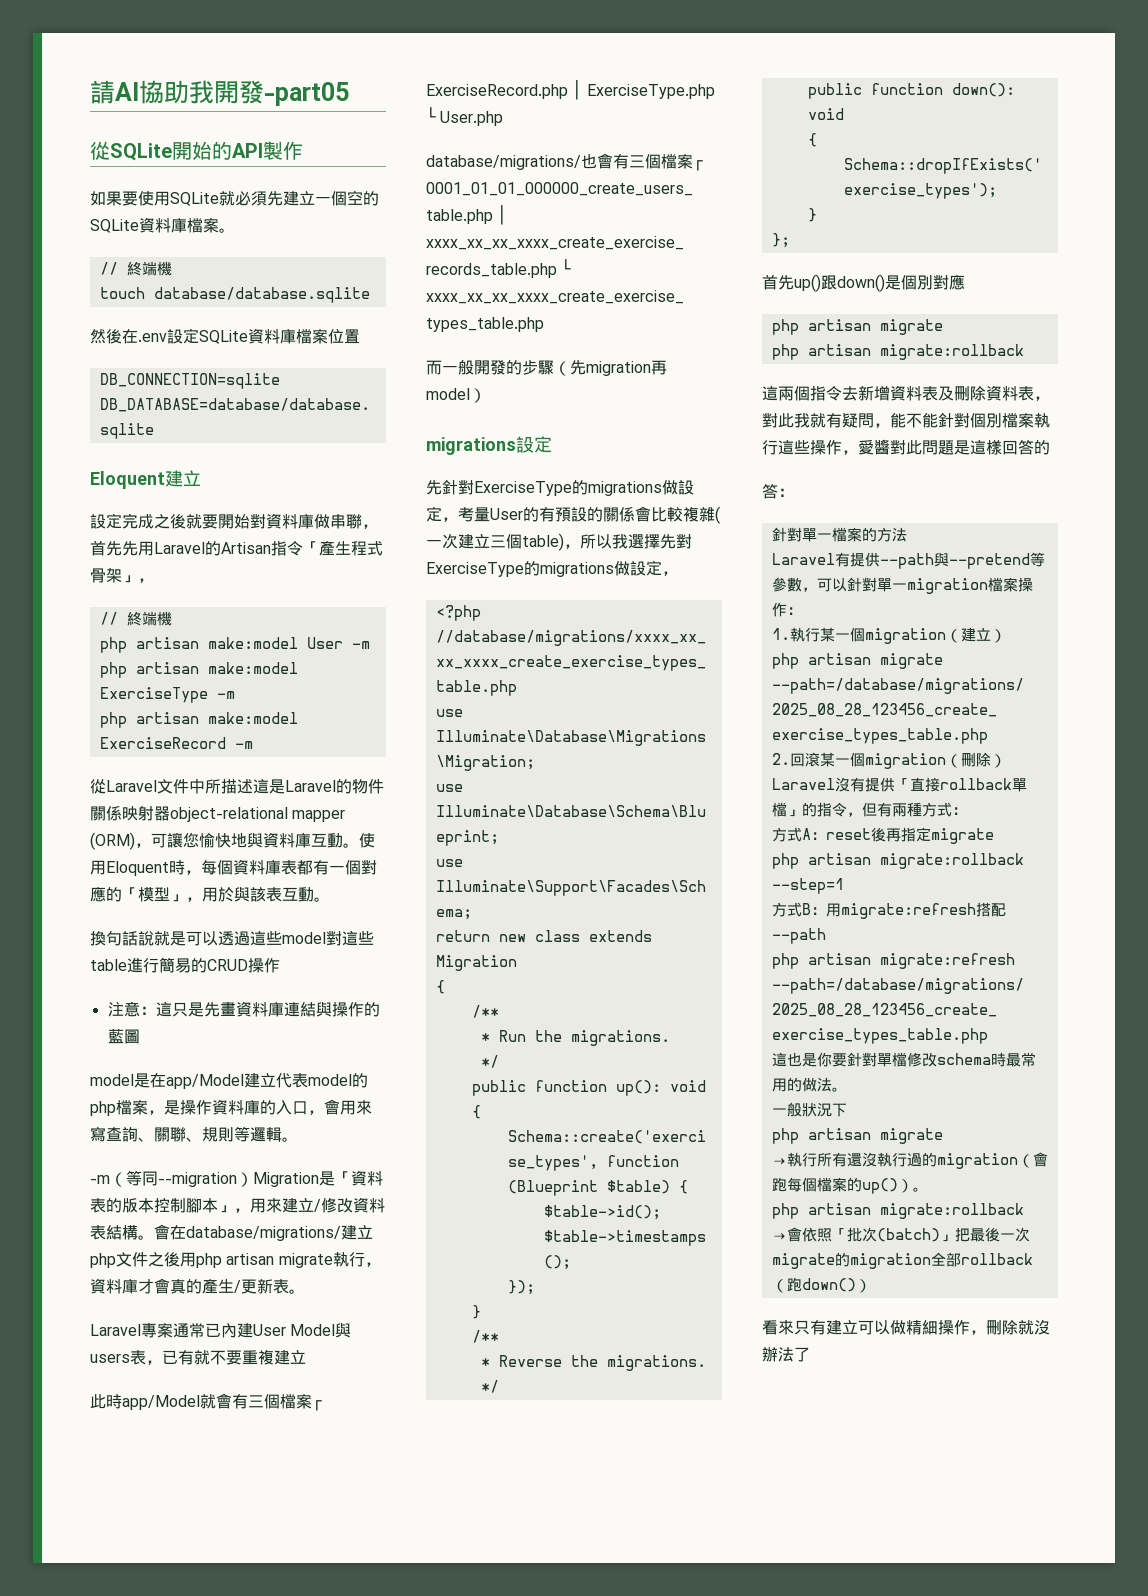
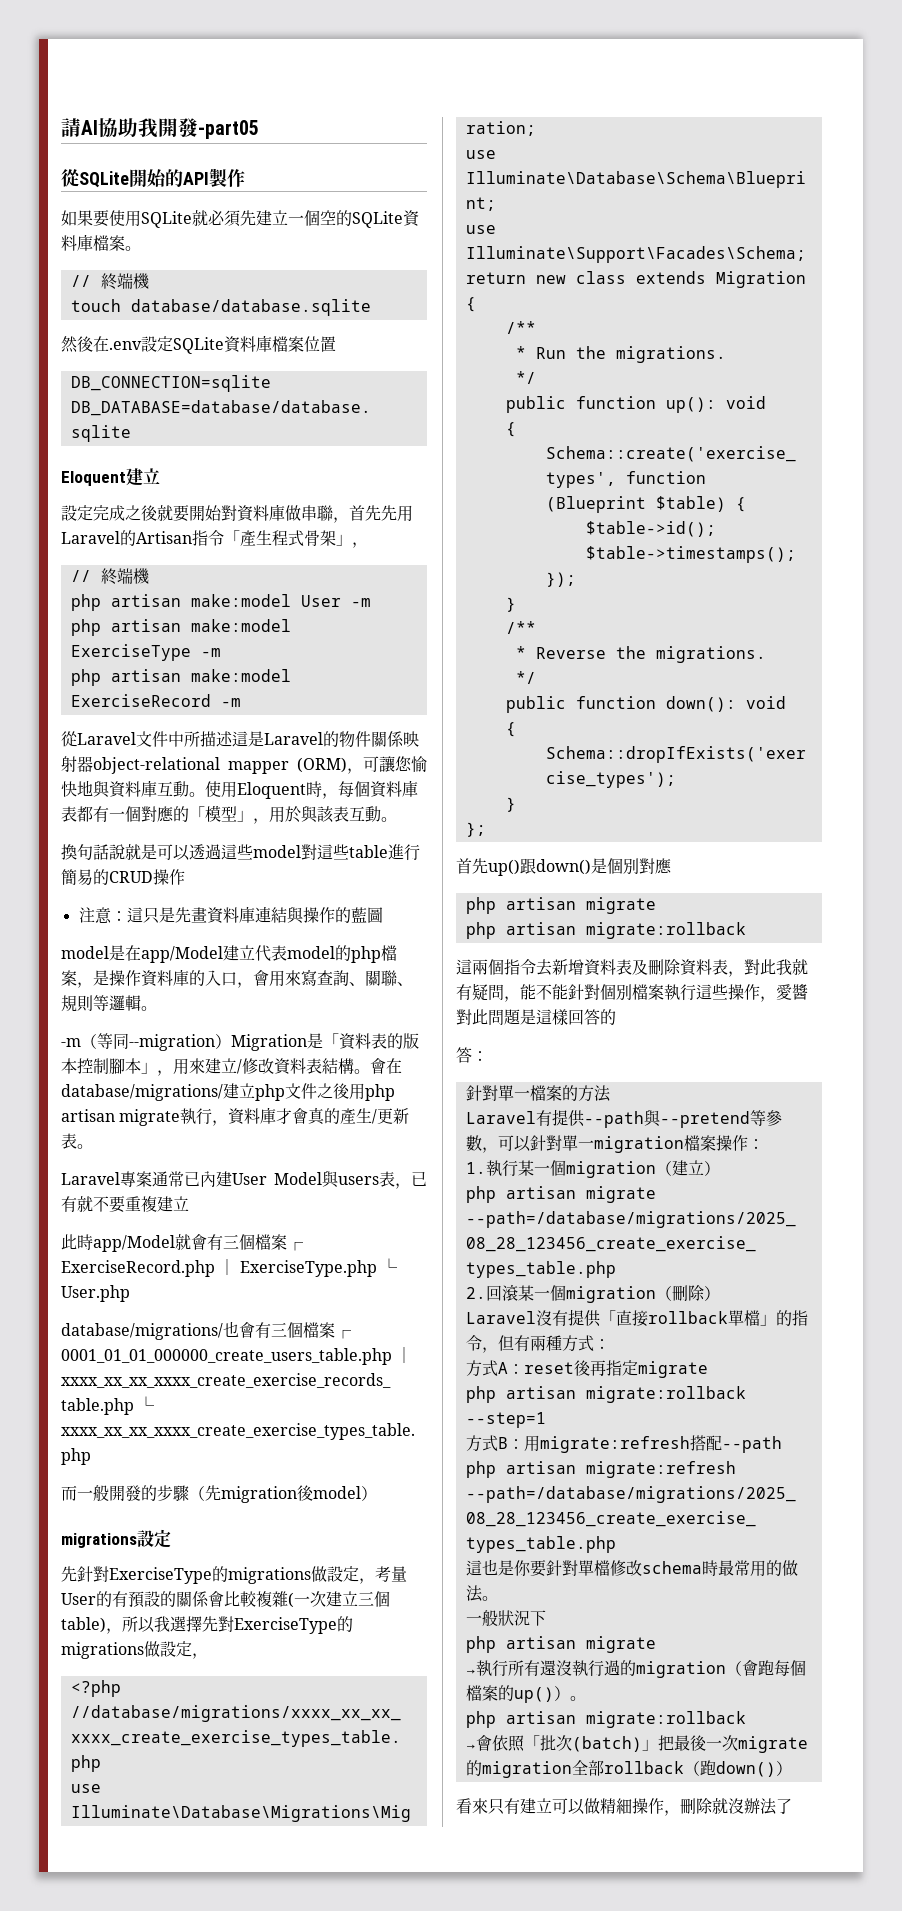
[651,360,667,375] 再 -> [297,1485,314,1501] 後

